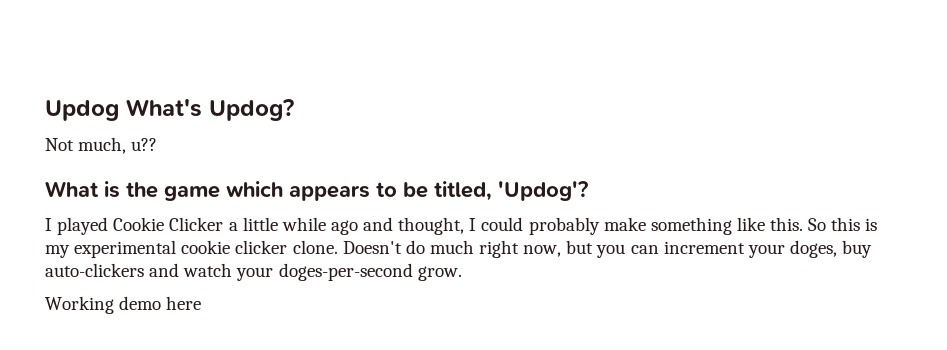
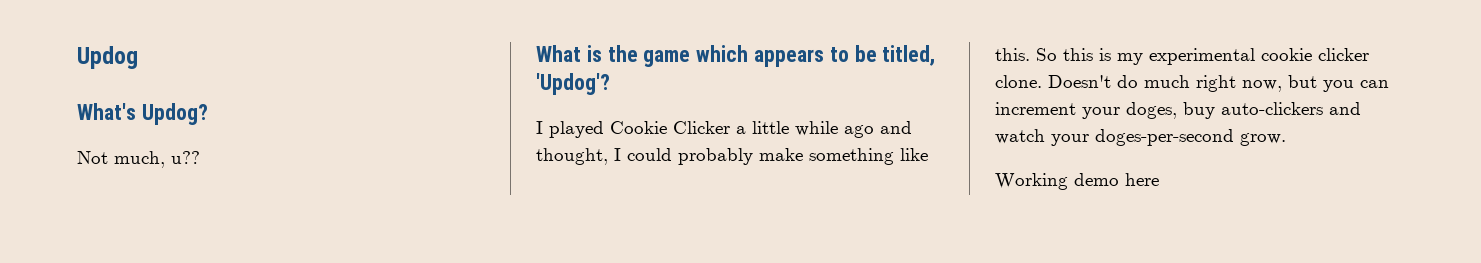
(119, 110) none -> (138, 57) //

